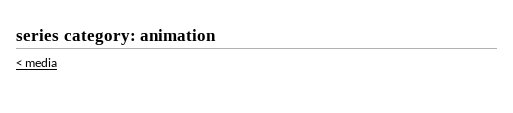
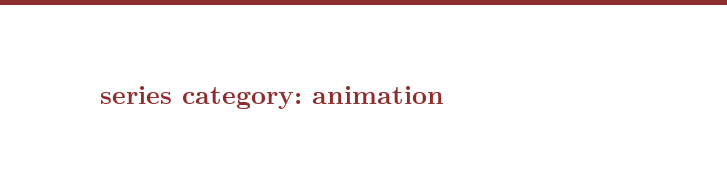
[16,58,58,67] // < media -> (444, 95) none

